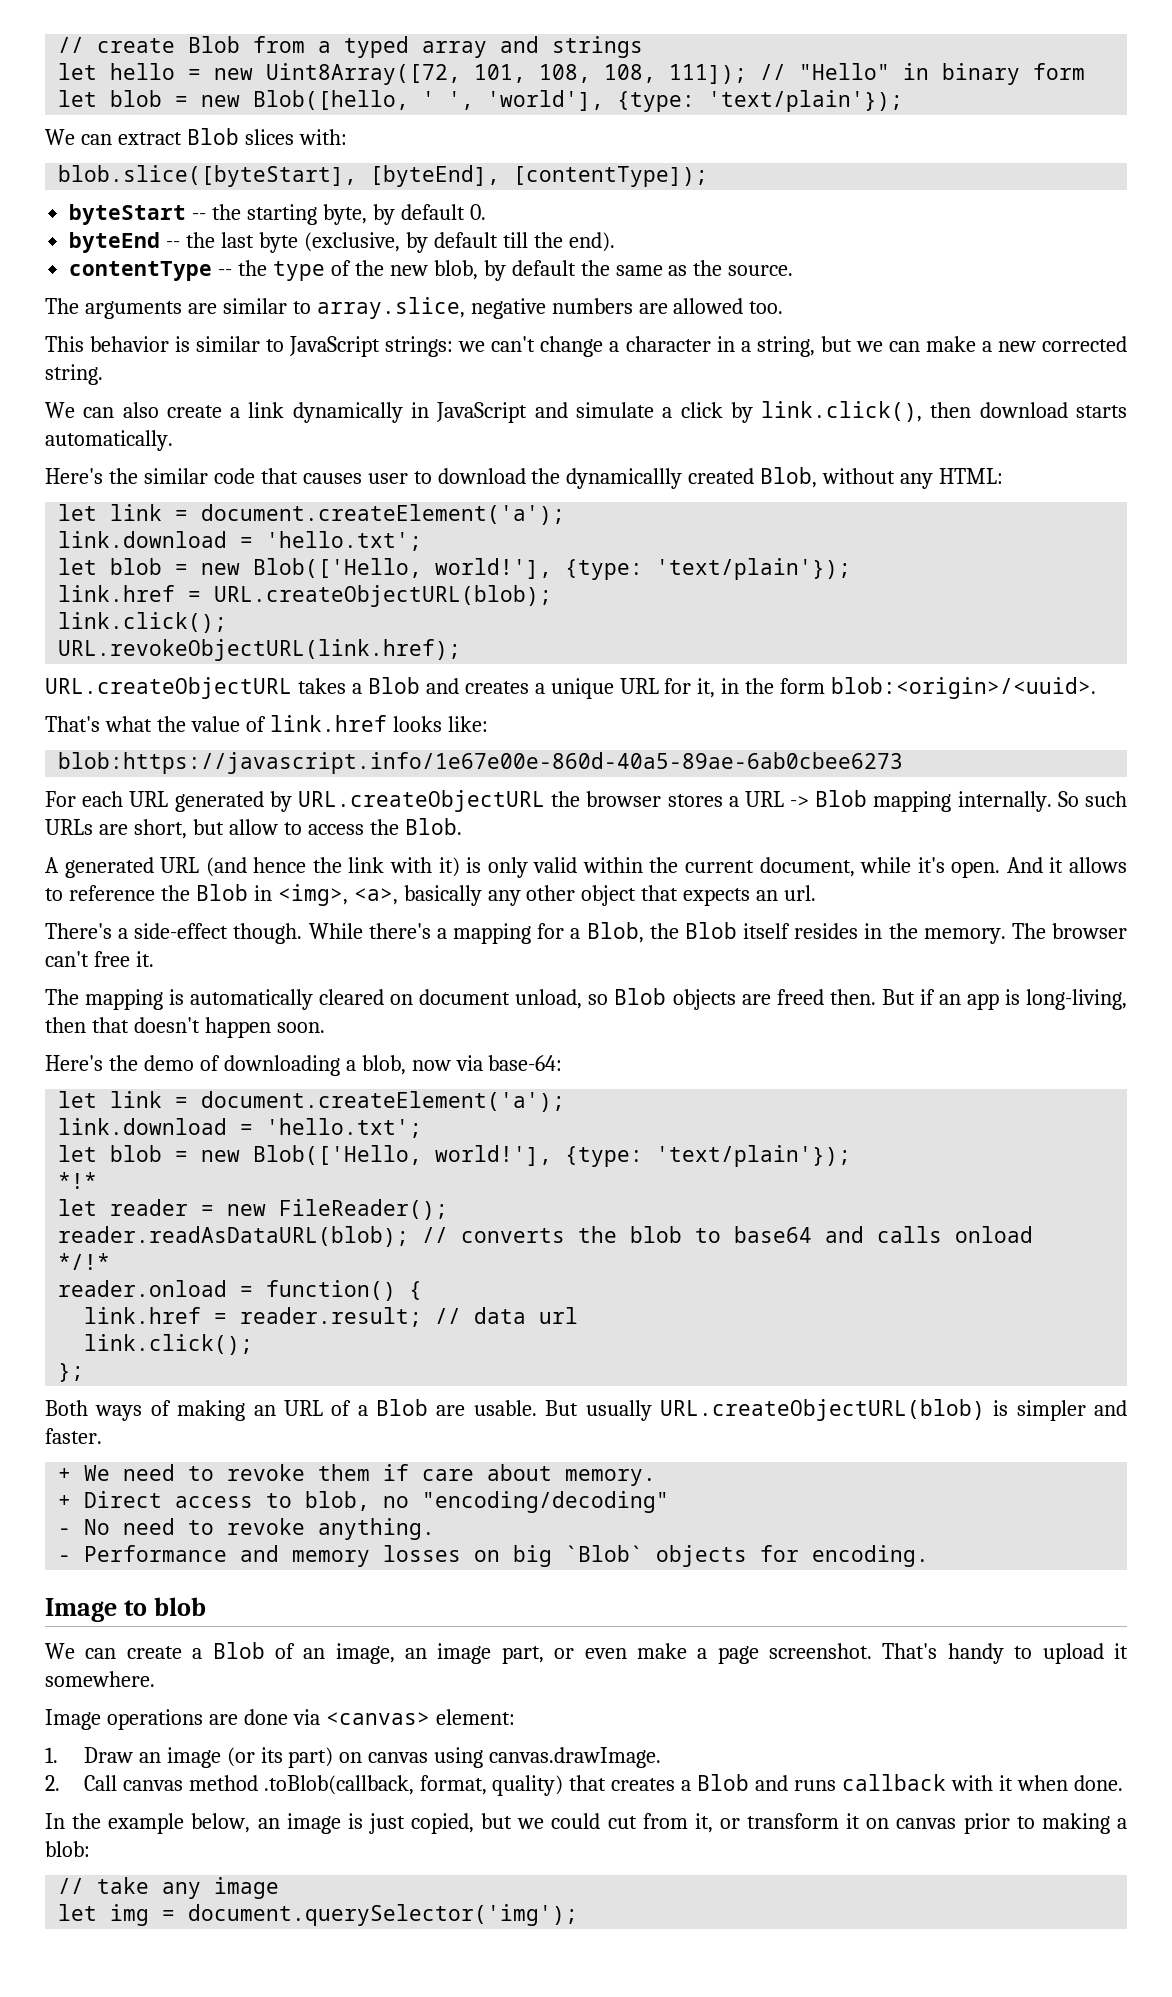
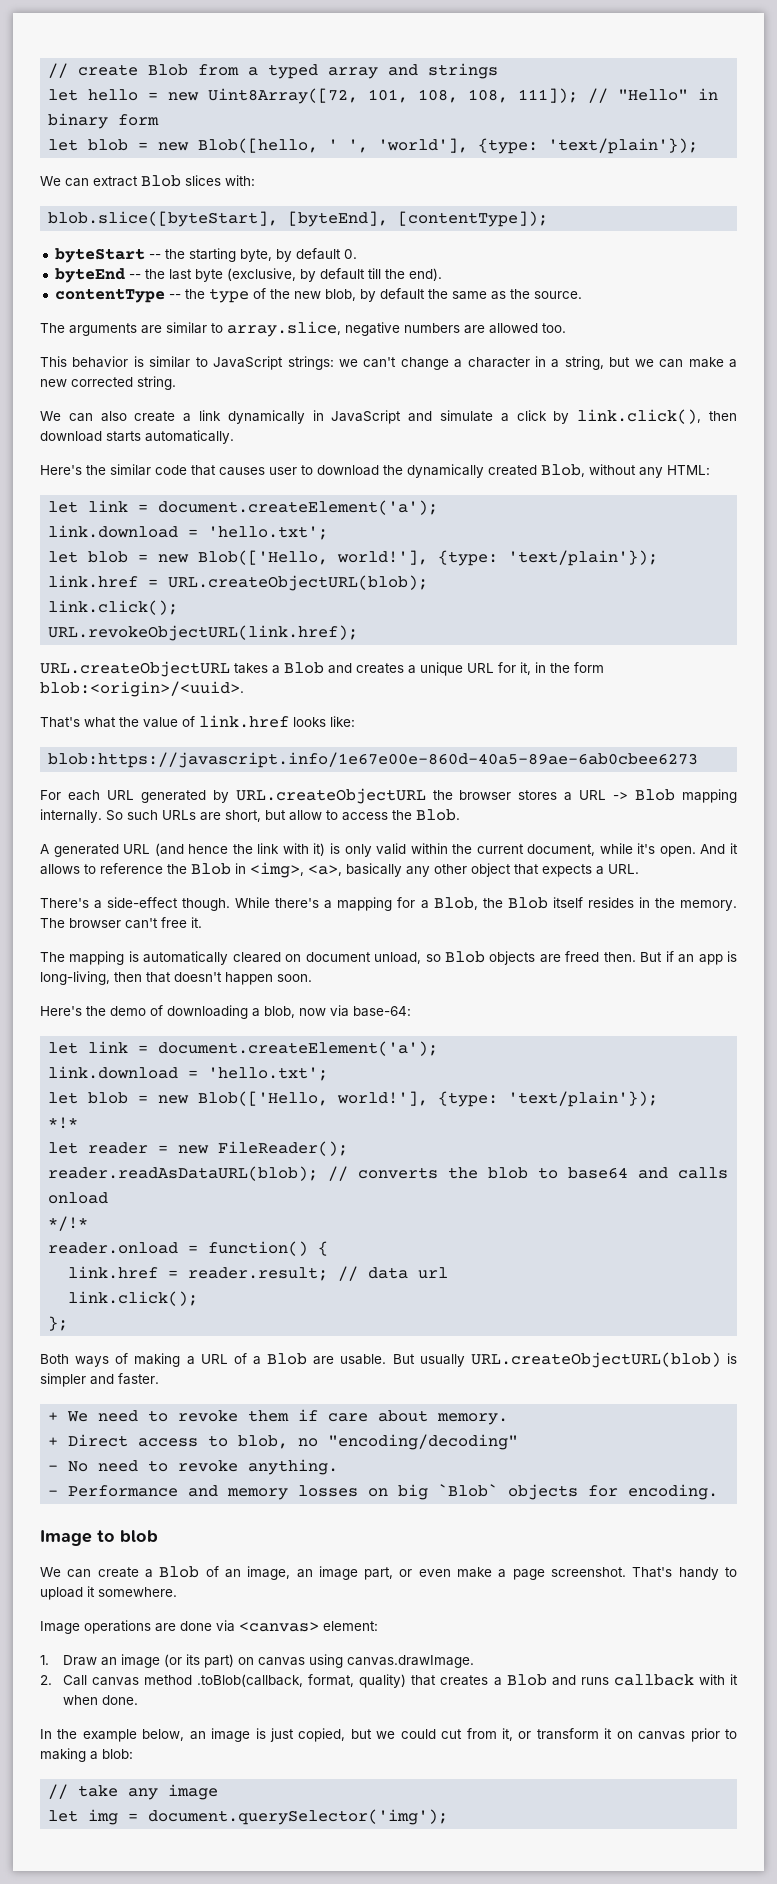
[566,468,683,489] dynamicallly -> [407,464,484,478] dynamically
[756,885,817,901] an url. -> [596,864,639,875] a URL.
[253,1405,276,1416] an -> [186,1356,195,1365] a

